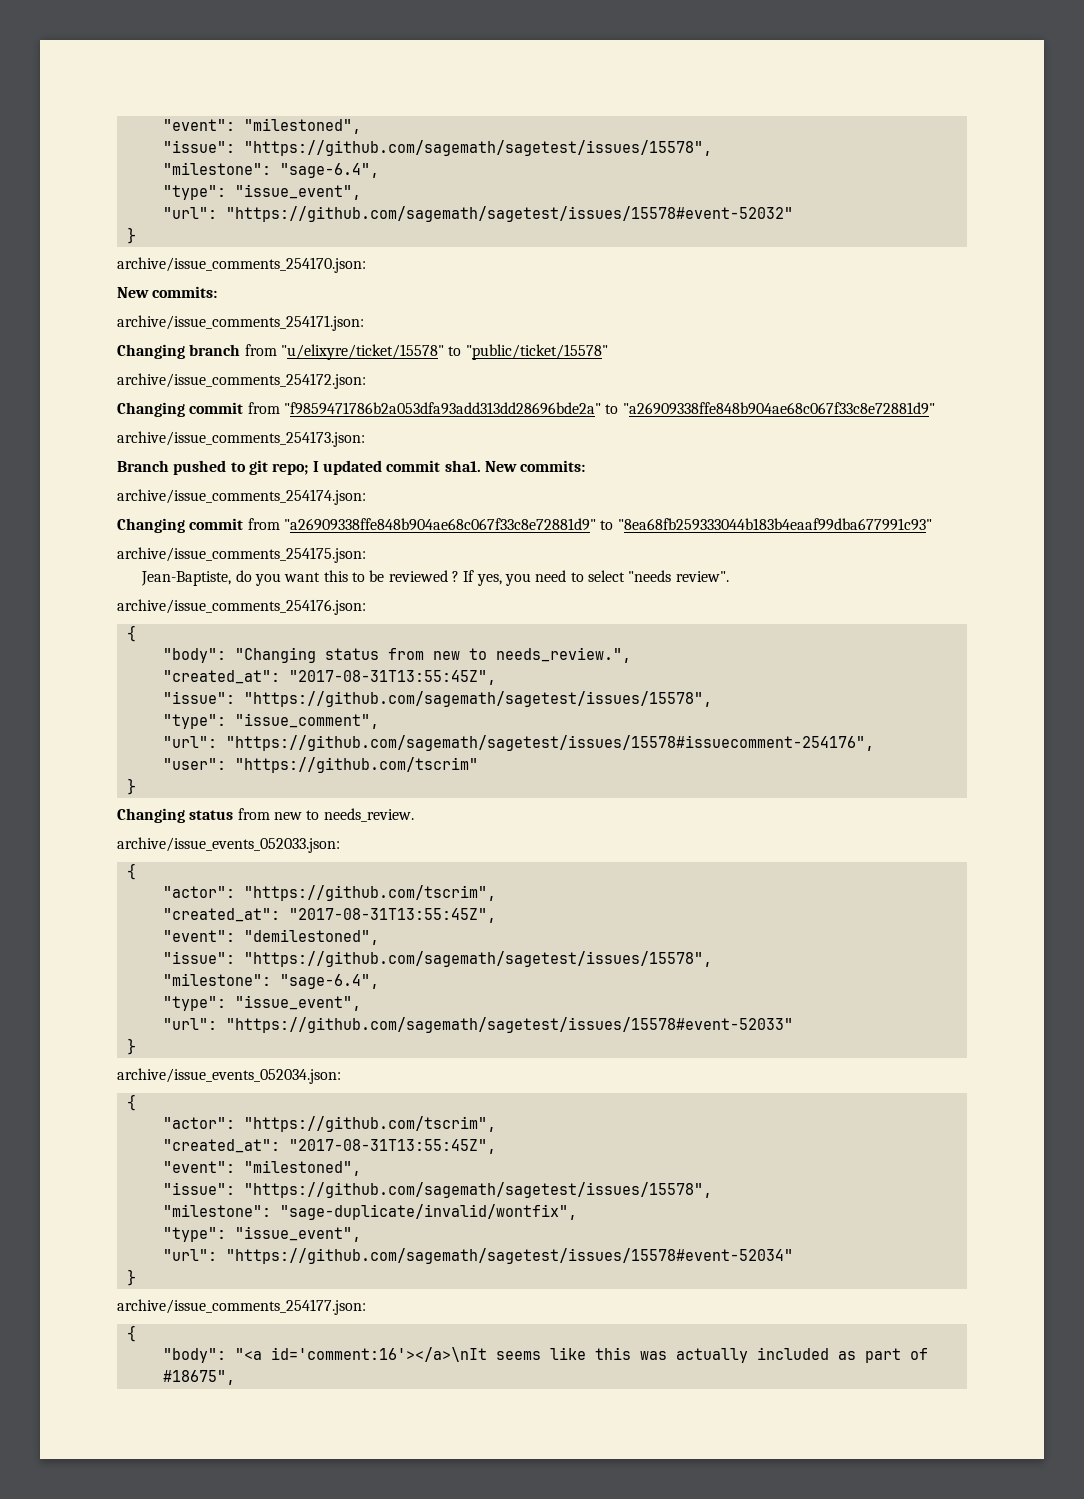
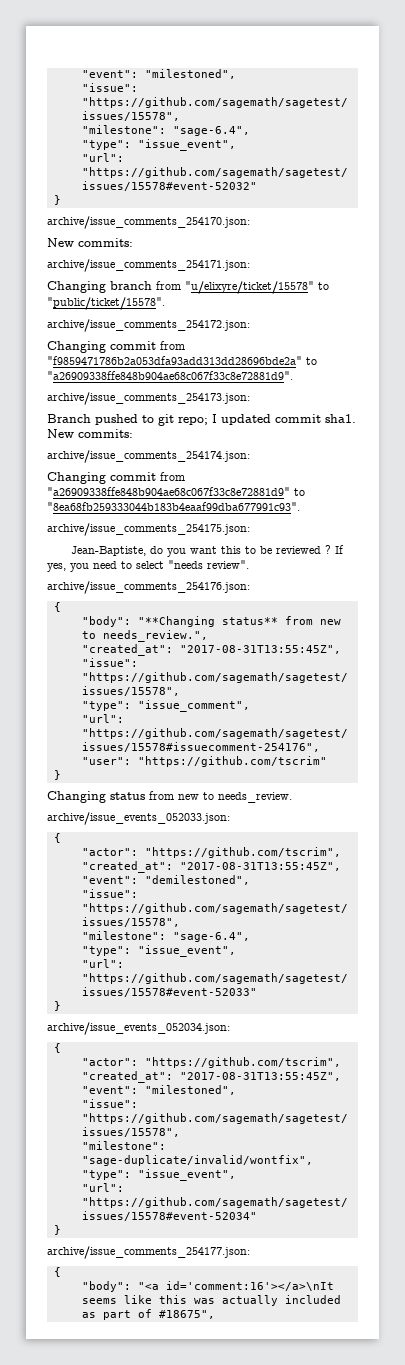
[465,344,608,360] "public/ticket/15578" -> [47,297,165,310] "public/ticket/15578".
[622,402,935,415] "a26909338ffe848b904ae68c067f33c8e72881d9" -> [47,371,293,380] "a26909338ffe848b904ae68c067f33c8e72881d9".
[617,518,932,531] "8ea68fb259333044b183b4eaaf99dba677991c93" -> [47,502,300,511] "8ea68fb259333044b183b4eaaf99dba677991c93".
[234,647,379,663] "Changing status -> [137,616,278,627] "**Changing status**

